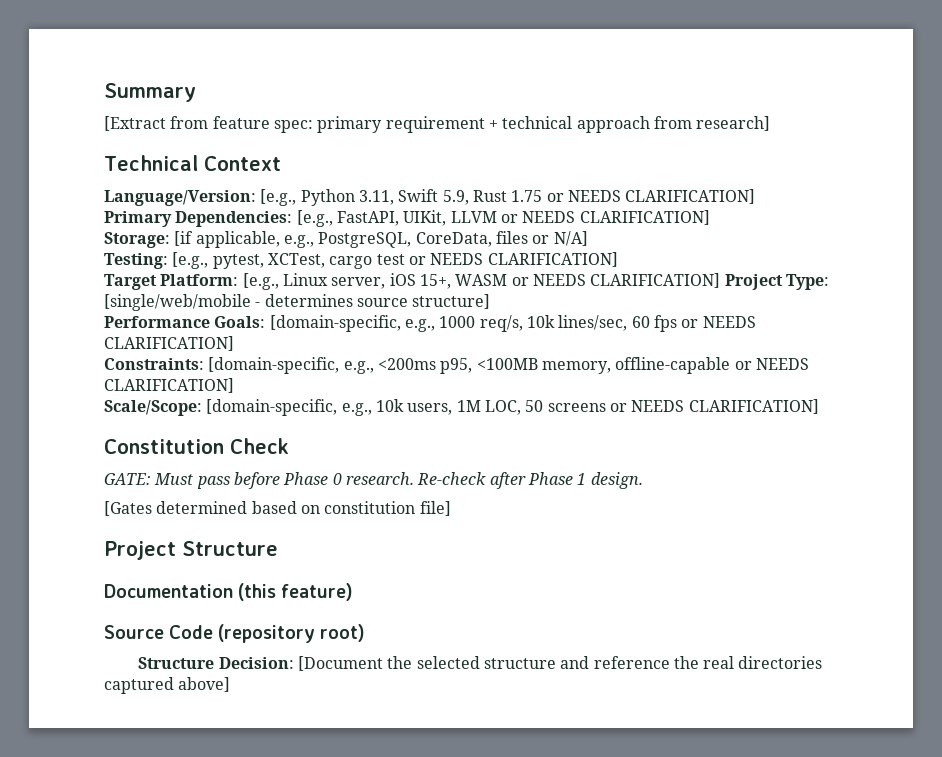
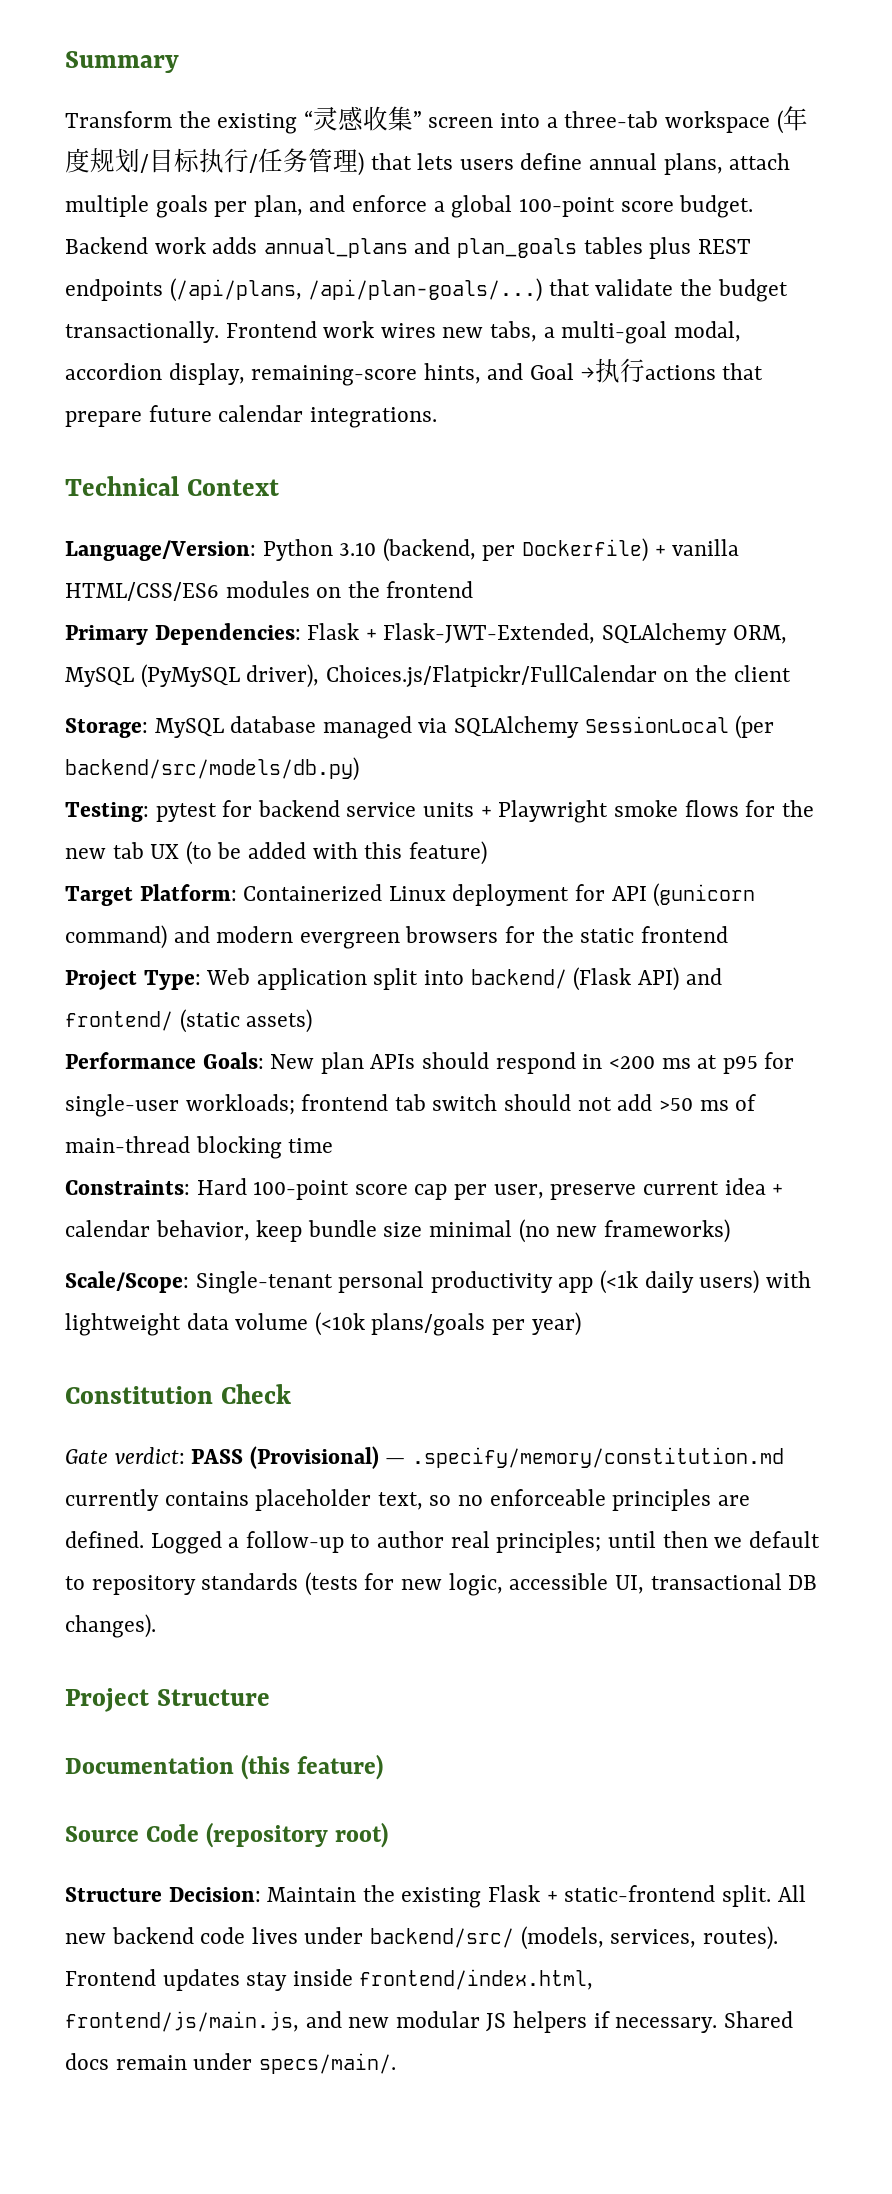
[104,116,771,133] [104,155,281,171] [104,189,756,206] [104,210,710,227] [104,231,588,248] [104,252,618,269] [104,273,829,290] [104,294,491,311] [104,315,756,332] [104,336,234,351] [104,357,809,374] [104,378,234,393] [104,399,819,416] [104,438,289,454] [104,472,643,489] [104,501,451,516] [Extract from feature spec: primary requirement + technical approach from research] // Technical Context // Language/Version: [e.g., Python 3.11, Swift 5.9, Rust 1.75 or NEEDS CLARIFICATION] // Primary Dependencies: [e.g., FastAPI, UIKit, LLVM or NEEDS CLARIFICATION] // Storage: [if applicable, e.g., PostgreSQL, CoreData, files or N/A] // Testing: [e.g., pytest, XCTest, cargo test or NEEDS CLARIFICATION] // Target Platform: [e.g., Linux server, iOS 15+, WASM or NEEDS CLARIFICATION] Project Type: [single/web/mobile - determines source structure] // Performance Goals: [domain-specific, e.g., 1000 req/s, 10k lines/sec, 60 fps or NEEDS CLARIFICATION] // Constraints: [domain-specific, e.g., <200ms p95, <100MB memory, offline-capable or NEEDS CLARIFICATION] // Scale/Scope: [domain-specific, e.g., 10k users, 1M LOC, 50 screens or NEEDS CLARIFICATION] // Constitution Check // GATE: Must pass before Phase 0 research. Re-check after Phase 1 design. // [Gates determined based on constitution file] -> [65,106,808,134] [65,148,791,176] [65,195,754,218] [65,237,751,259] [65,278,788,302] [65,321,741,344] [65,358,764,386] [65,405,437,428] [65,476,279,496] [65,538,740,562] [65,581,474,601] [65,623,787,645] [65,664,791,688] [65,715,775,739] [65,757,359,781] [65,800,814,823] [65,841,487,865] [65,883,756,907] [65,925,728,949] [65,967,722,991] [65,1009,313,1033] [65,1052,795,1074] [65,1094,757,1117] [65,1136,334,1159] [65,1178,784,1200] [65,1219,730,1243] [65,1270,811,1294] [65,1312,581,1336] [65,1384,291,1404] [65,1446,785,1469] [65,1489,750,1511] [65,1531,820,1554] [65,1572,818,1596] [65,1614,156,1638] Transform the existing “灵感收集” screen into a three-tab workspace (年度规划/目标执行/任务管理) that lets users define annual plans, attach multiple goals per plan, and enforce a global 100-point score budget. Backend work adds annual_plans and plan_goals tables plus REST endpoints (/api/plans, /api/plan-goals/...) that validate the budget transactionally. Frontend work wires new tabs, a multi-goal modal, accordion display, remaining-score hints, and Goal →执行actions that prepare future calendar integrations. // Technical Context // Language/Version: Python 3.10 (backend, per Dockerfile) + vanilla HTML/CSS/ES6 modules on the frontend // Primary Dependencies: Flask + Flask-JWT-Extended, SQLAlchemy ORM, MySQL (PyMySQL driver), Choices.js/Flatpickr/FullCalendar on the client // Storage: MySQL database managed via SQLAlchemy SessionLocal (per backend/src/models/db.py) // Testing: pytest for backend service units + Playwright smoke flows for the new tab UX (to be added with this feature) // Target Platform: Containerized Linux deployment for API (gunicorn command) and modern evergreen browsers for the static frontend // Project Type: Web application split into backend/ (Flask API) and frontend/ (static assets) // Performance Goals: New plan APIs should respond in <200 ms at p95 for single-user workloads; frontend tab switch should not add >50 ms of main-thread blocking time // Constraints: Hard 100-point score cap per user, preserve current idea + calendar behavior, keep bundle size minimal (no new frameworks) // Scale/Scope: Single-tenant personal productivity app (<1k daily users) with lightweight data volume (<10k plans/goals per year) // Constitution Check // Gate verdict: PASS (Provisional) — .specify/memory/constitution.md currently contains placeholder text, so no enforceable principles are defined. Logged a follow-up to author real principles; until then we default to repository standards (tests for new logic, accessible UI, transactional DB changes).
[297,656,823,671] [104,677,231,694] [Document the selected structure and reference the real directories captured above] -> [267,1885,806,1908] [65,1926,778,1950] [65,1969,594,1991] [65,2011,793,2033] [65,2053,396,2074] Maintain the existing Flask + static-frontend split. All new backend code lives under backend/src/ (models, services, routes). Frontend updates stay inside frontend/index.html, frontend/js/main.js, and new modular JS helpers if necessary. Shared docs remain under specs/main/.

